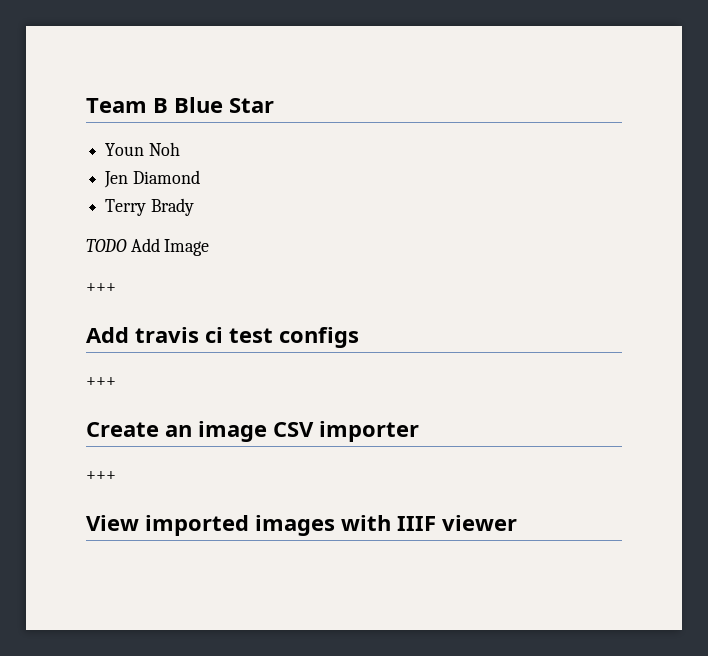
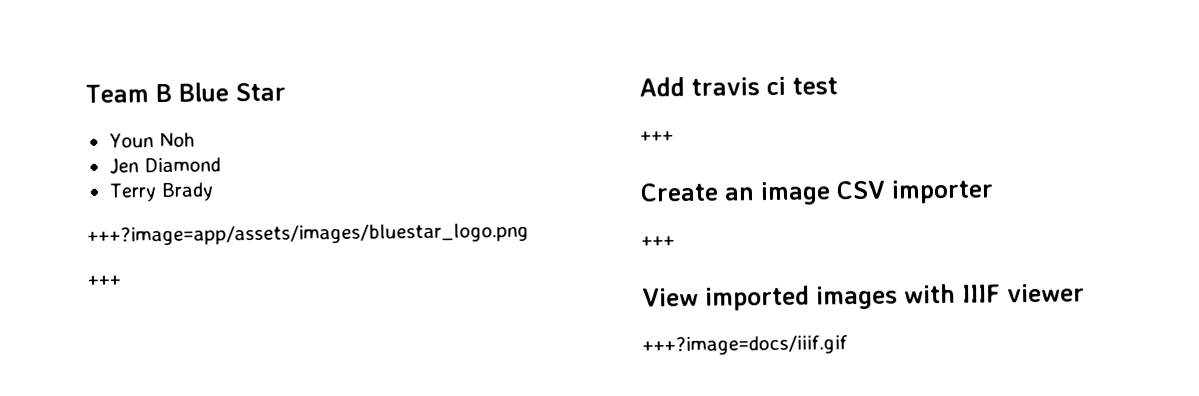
[86,238,210,256] TODO Add Image -> [87,222,529,246] +++?image=app/assets/images/bluestar_logo.png
[279,327,359,348] configs -> (838, 86) none
(517, 523) none -> [642,335,848,356] // +++?image=docs/iiif.gif

